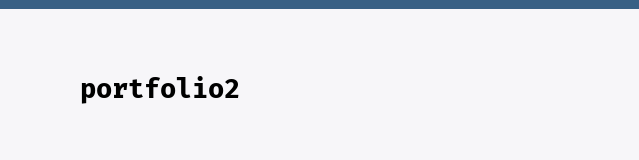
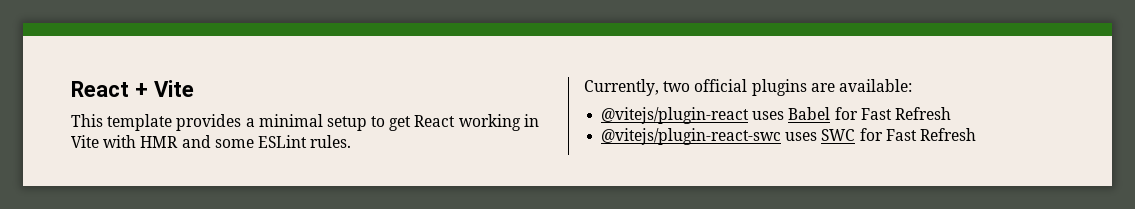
[80,76,240,104] portfolio2 -> [71,80,194,97] [71,114,539,131] [71,135,352,148] [584,79,912,96] [601,107,951,124] [601,128,976,145] React + Vite // This template provides a minimal setup to get React working in Vite with HMR and some ESLint rules. // Currently, two official plugins are available: // @vitejs/plugin-react uses Babel for Fast Refresh // @vitejs/plugin-react-swc uses SWC for Fast Refresh

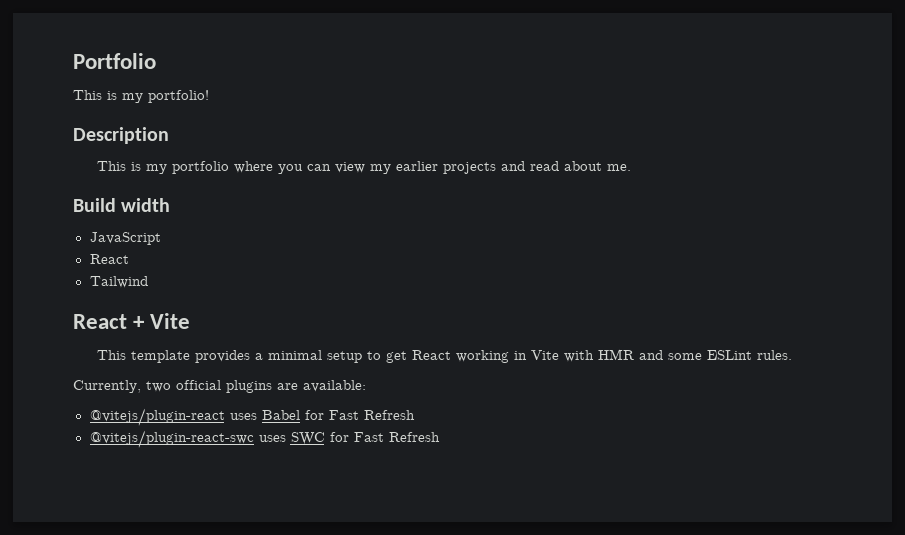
(71, 89) none -> [73,53,156,69] [73,90,209,103] [73,127,169,144] [97,161,632,174] [73,198,171,212] [89,232,161,245] [89,254,129,264] [89,276,148,288] Portfolio // This is my portfolio! // Description // This is my portfolio where you can view my earlier projects and read about me. // Build width // JavaScript // React // Tailwind //

